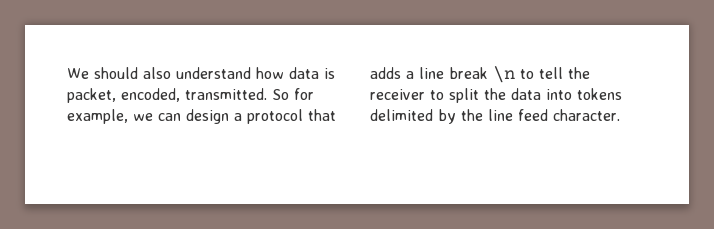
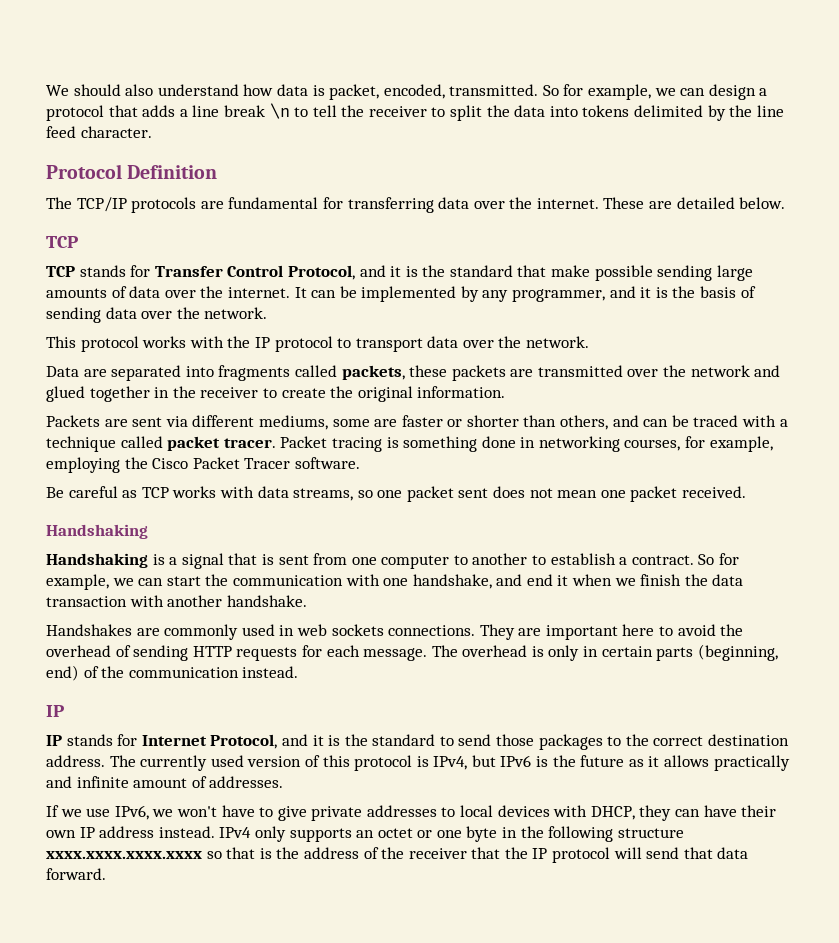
(620, 115) none -> [46,164,218,179] [46,197,786,213] [46,236,78,248] [46,265,753,281] [46,286,756,302] [46,307,268,323] [46,336,590,352] [46,365,781,381] [46,386,506,402] [46,415,788,430] [46,436,773,452] [46,457,360,473] [46,486,747,502] [46,524,148,539] [46,553,740,569] [46,574,744,590] [46,595,307,607] [46,624,744,640] [46,644,778,661] [46,665,299,681] [46,705,64,717] [46,734,790,750] [46,755,790,771] [46,776,284,788] [46,805,777,821] [46,826,684,842] [46,847,749,863] [46,868,106,880] // Protocol Definition // The TCP/IP protocols are fundamental for transferring data over the internet. These are detailed below. // TCP // TCP stands for Transfer Control Protocol, and it is the standard that make possible sending large amounts of data over the internet. It can be implemented by any programmer, and it is the basis of sending data over the network. // This protocol works with the IP protocol to transport data over the network. // Data are separated into fragments called packets, these packets are transmitted over the network and glued together in the receiver to create the original information. // Packets are sent via different mediums, some are faster or shorter than others, and can be traced with a technique called packet tracer. Packet tracing is something done in networking courses, for example, employing the Cisco Packet Tracer software. // Be careful as TCP works with data streams, so one packet sent does not mean one packet received. // Handshaking // Handshaking is a signal that is sent from one computer to another to establish a contract. So for example, we can start the communication with one handshake, and end it when we finish the data transaction with another handshake. // Handshakes are commonly used in web sockets connections. They are important here to avoid the overhead of sending HTTP requests for each message. The overhead is only in certain parts (beginning, end) of the communication instead. // IP // IP stands for Internet Protocol, and it is the standard to send those packages to the correct destination address. The currently used version of this protocol is IPv4, but IPv6 is the future as it allows practically and infinite amount of addresses. // If we use IPv6, we won't have to give private addresses to local devices with DHCP, they can have their own IP address instead. IPv4 only supports an octet or one byte in the following structure xxxx.xxxx.xxxx.xxxx so that is the address of the receiver that the IP protocol will send that data forward.

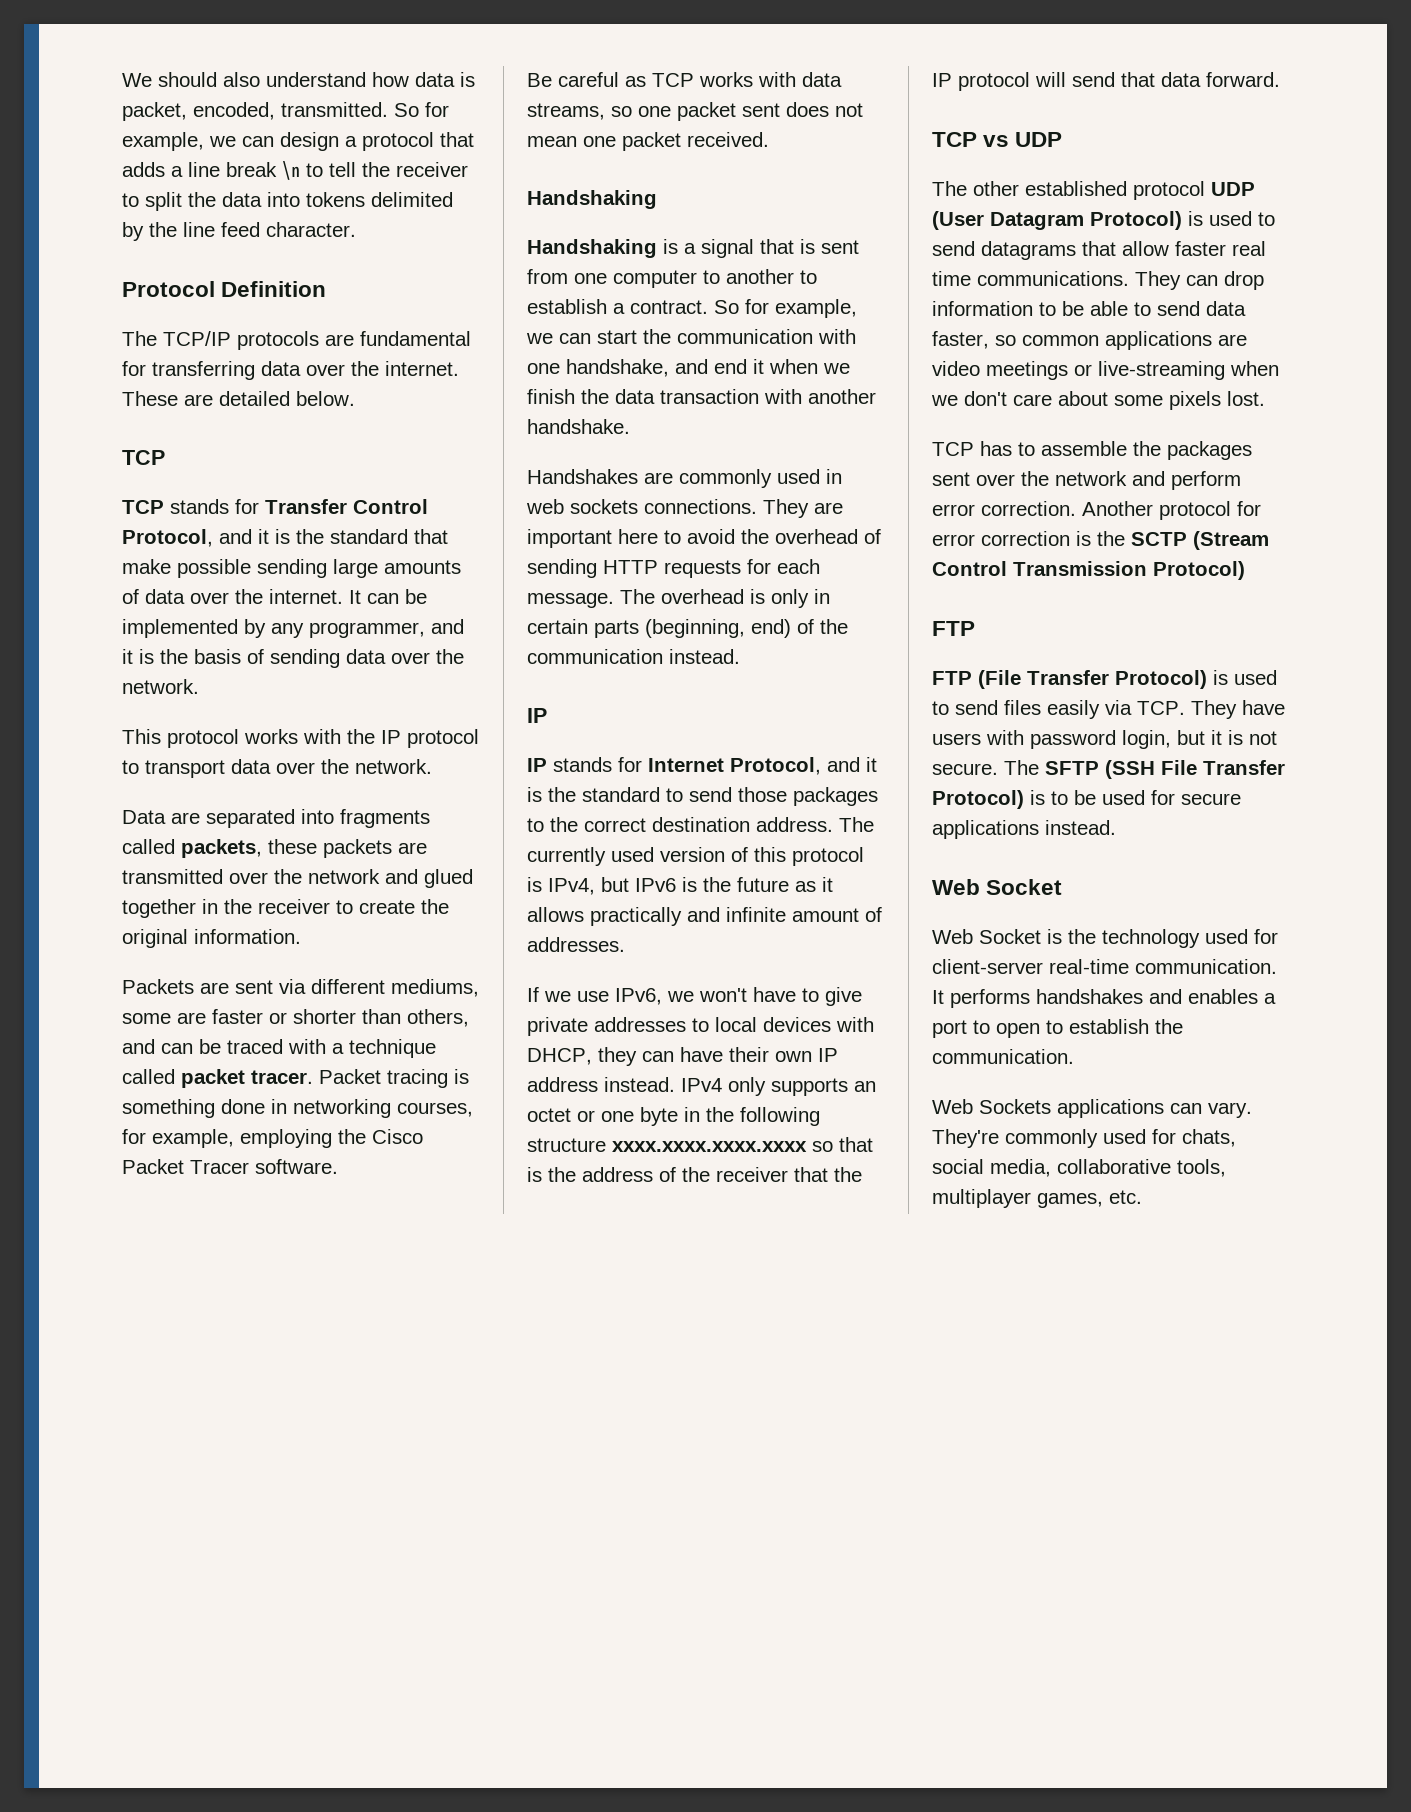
(106, 874) none -> [932,132,1063,147] [932,181,1255,200] [932,211,1275,230] [932,241,1266,260] [932,271,1264,290] [932,301,1246,316] [932,331,1247,350] [932,361,1279,380] [931,391,1265,410] [932,441,1252,460] [932,471,1241,490] [932,501,1261,520] [932,531,1269,550] [932,561,1245,580] [932,621,975,636] [932,670,1277,689] [932,700,1285,719] [932,730,1277,749] [932,760,1285,779] [932,790,1241,809] [932,820,1116,839] [932,879,1063,895] [932,929,1278,948] [932,959,1277,974] [932,989,1276,1008] [932,1019,1183,1038] [932,1049,1074,1064] [932,1099,1252,1118] [932,1129,1236,1148] [932,1159,1226,1177] [932,1189,1142,1208] // TCP vs UDP // The other established protocol UDP (User Datagram Protocol) is used to send datagrams that allow faster real time communications. They can drop information to be able to send data faster, so common applications are video meetings or live-streaming when we don't care about some pixels lost. // TCP has to assemble the packages sent over the network and perform error correction. Another protocol for error correction is the SCTP (Stream Control Transmission Protocol) // FTP // FTP (File Transfer Protocol) is used to send files easily via TCP. They have users with password login, but it is not secure. The SFTP (SSH File Transfer Protocol) is to be used for secure applications instead. // Web Socket // Web Socket is the technology used for client-server real-time communication. It performs handshakes and enables a port to open to establish the communication. // Web Sockets applications can vary. They're commonly used for chats, social media, collaborative tools, multiplayer games, etc.

